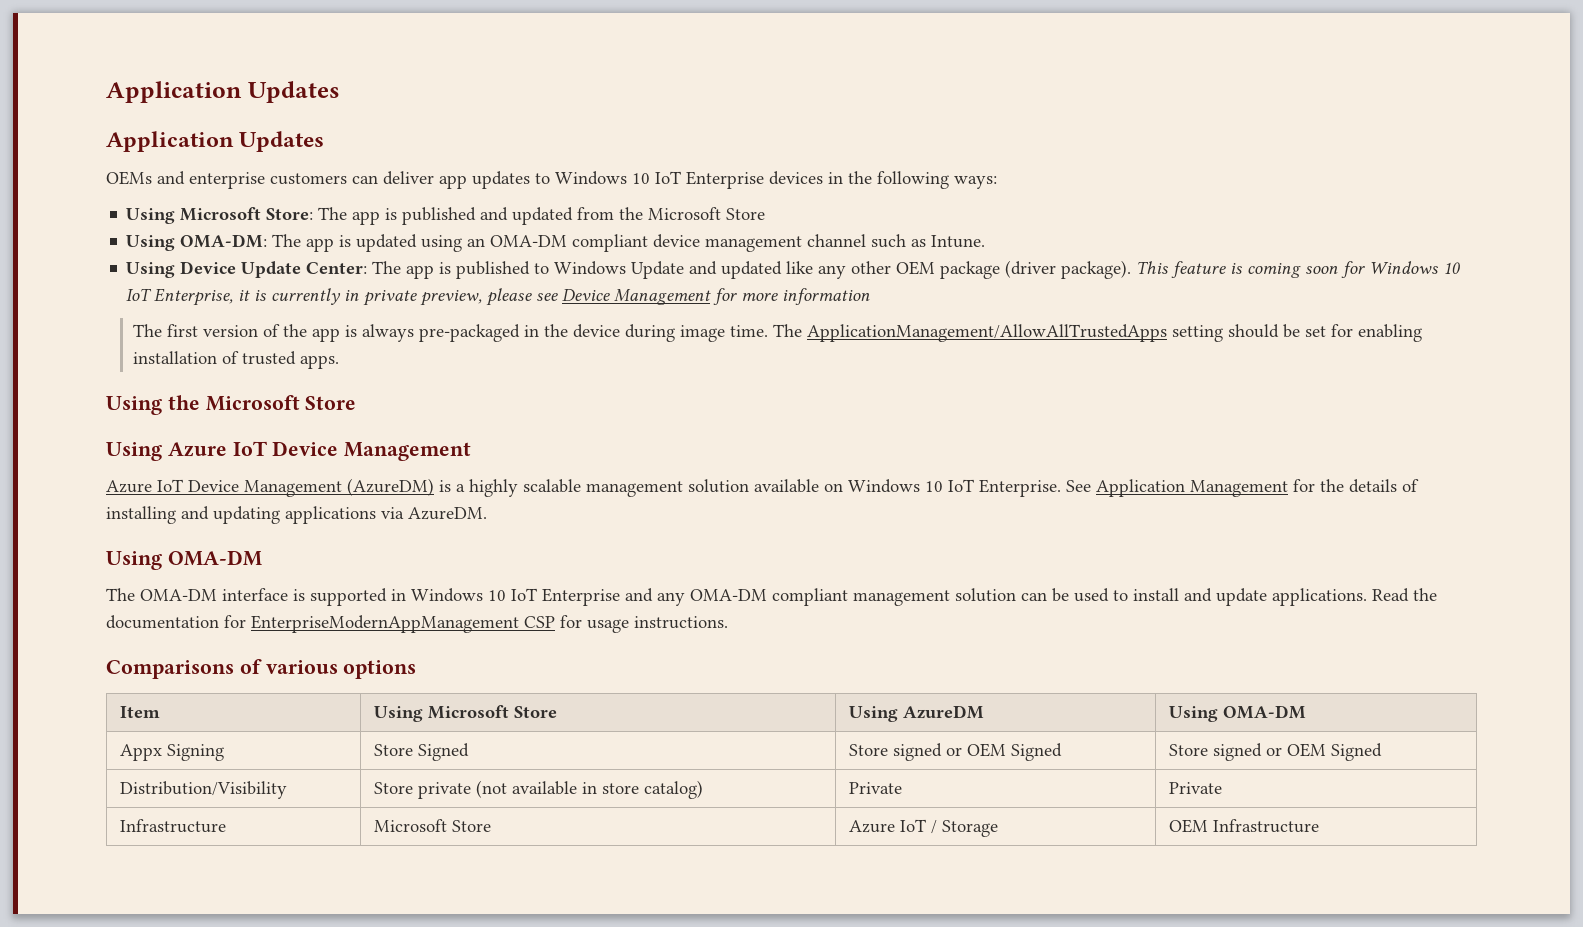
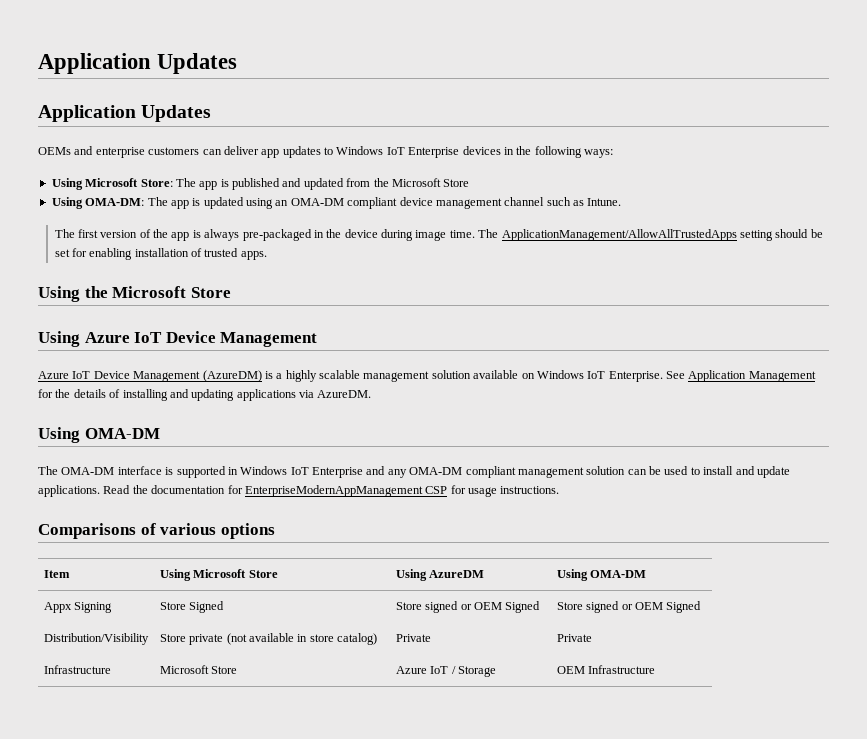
[632,173,650,184] 10 -> (384, 150) none
[126,260,1462,279] [126,288,871,306] // Using Device Update Center: The app is published to Windows Update and updated like any other OEM package (driver package). This feature is coming soon for Windows 10 IoT Enterprise, it is currently in private preview, please see Device Management for more information -> (622, 202) none
[925,481,943,492] 10 -> (584, 374) none
[488,590,506,601] 10 -> (288, 470) none

